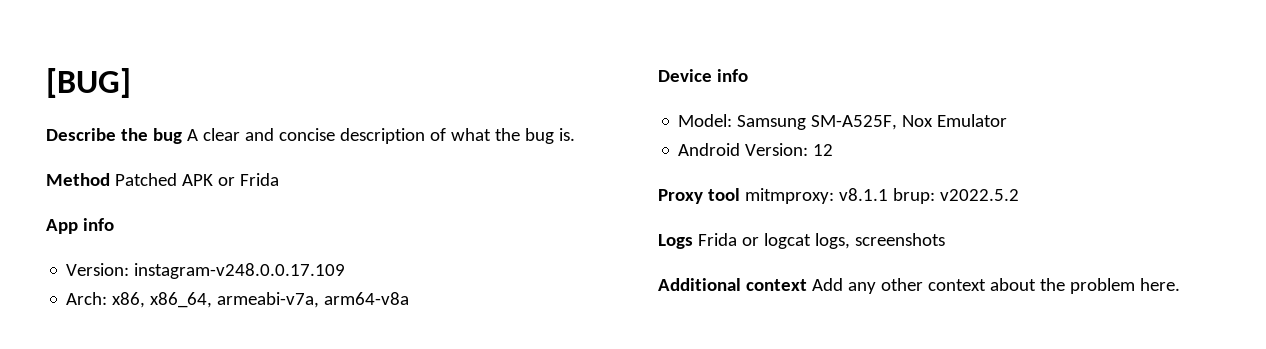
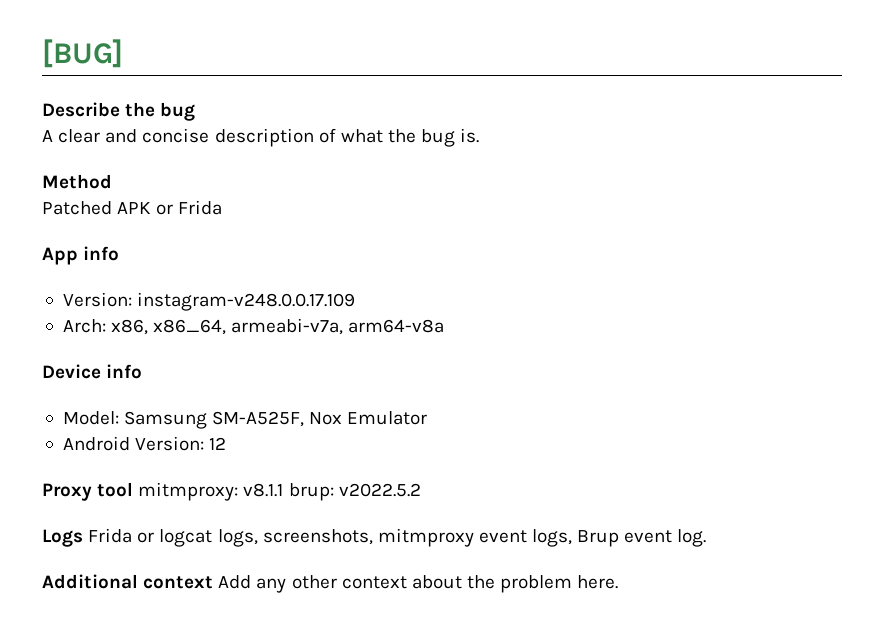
(182, 136) none -> (196, 111) //
(110, 179) none -> (112, 181) //
[854,233,945,246] screenshots -> [262,528,707,547] screenshots, mitmproxy event logs, Brup event log.

